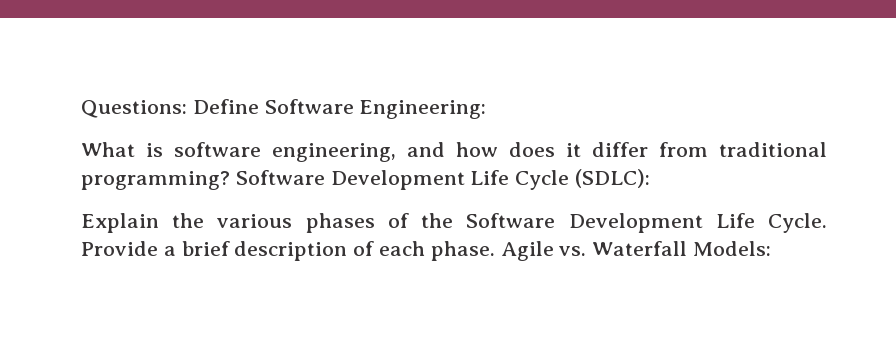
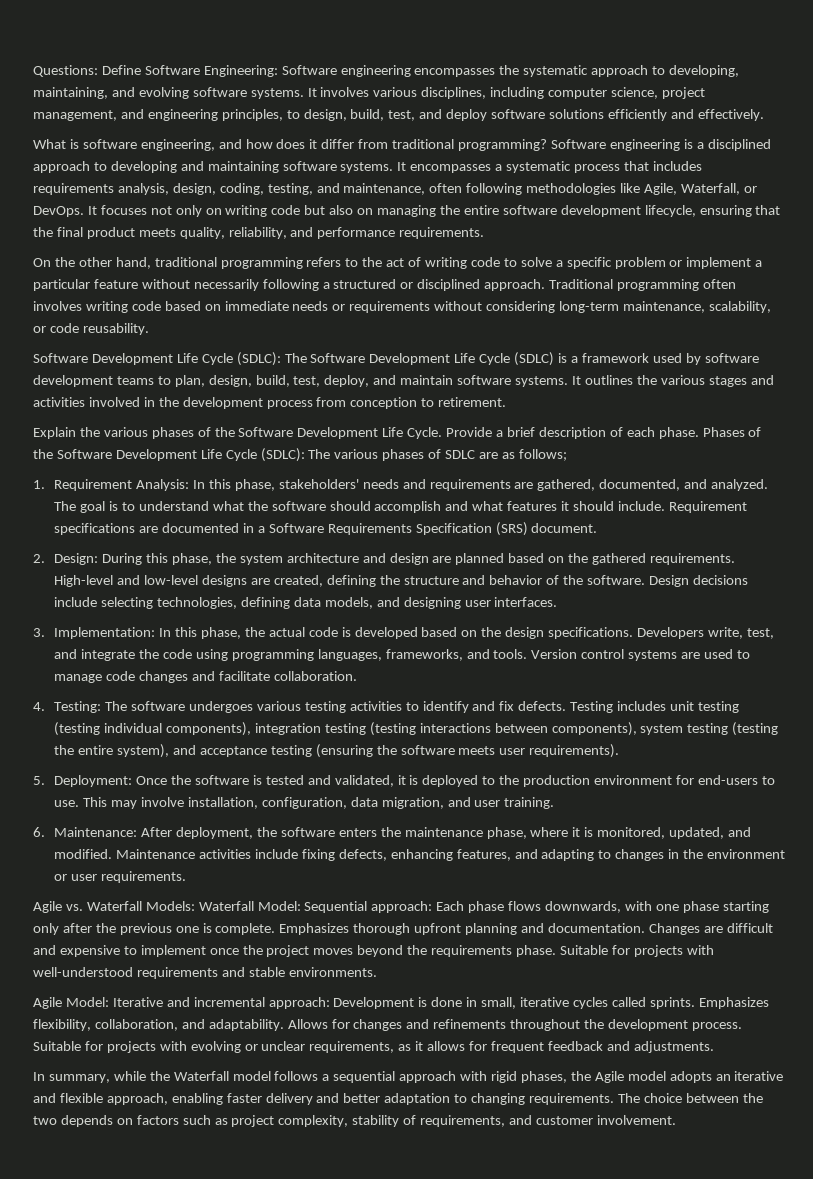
(487, 109) none -> [281,65,740,77] [33,87,705,99] [33,109,764,121] Software engineering encompasses the systematic approach to developing, maintaining, and evolving software systems. It involves various disciplines, including computer science, project management, and engineering principles, to design, build, test, and deploy software solutions efficiently and effectively.
[330,169,651,190] Development Life Cycle (SDLC): -> [609,139,771,151] [33,161,702,173] [33,183,757,195] [33,205,781,217] [33,227,485,239] [33,257,763,269] [33,279,736,291] [33,301,771,313] [33,323,149,335] [33,352,759,366] [33,375,774,387] [33,397,507,409] engineering is a disciplined approach to developing and maintaining software systems. It encompasses a systematic process that includes requirements analysis, design, coding, testing, and maintenance, often following methodologies like Agile, Waterfall, or DevOps. It focuses not only on writing code but also on managing the entire software development lifecycle, ensuring that the final product meets quality, reliability, and performance requirements. // On the other hand, traditional programming refers to the act of writing code to solve a specific problem or implement a particular feature without necessarily following a structured or disciplined approach. Traditional programming often involves writing code based on immediate needs or requirements without considering long-term maintenance, scalability, or code reusability. // Software Development Life Cycle (SDLC): The Software Development Life Cycle (SDLC) is a framework used by software development teams to plan, design, build, test, deploy, and maintain software systems. It outlines the various stages and activities involved in the development process from conception to retirement.
[500,241,772,261] Agile vs. Waterfall Models: -> [702,427,762,437] [33,448,567,462] [33,479,769,491] [54,501,747,513] [54,522,598,536] [33,553,735,565] [54,575,748,587] [54,597,558,609] [33,627,774,639] [54,649,750,661] [54,671,357,683] [33,701,739,713] [54,722,779,736] [54,744,620,758] [33,775,775,787] [54,797,555,809] [33,827,751,839] [54,849,785,861] [54,871,187,883] [33,901,769,913] [33,923,773,935] [33,945,714,957] [33,967,377,979] [33,997,769,1009] [33,1019,742,1031] [33,1041,714,1053] [33,1071,784,1083] [33,1093,763,1105] [33,1115,676,1127] Phases of the Software Development Life Cycle (SDLC): The various phases of SDLC are as follows; // 1. Requirement Analysis: In this phase, stakeholders' needs and requirements are gathered, documented, and analyzed. The goal is to understand what the software should accomplish and what features it should include. Requirement specifications are documented in a Software Requirements Specification (SRS) document. // 2. Design: During this phase, the system architecture and design are planned based on the gathered requirements. High-level and low-level designs are created, defining the structure and behavior of the software. Design decisions include selecting technologies, defining data models, and designing user interfaces. // 3. Implementation: In this phase, the actual code is developed based on the design specifications. Developers write, test, and integrate the code using programming languages, frameworks, and tools. Version control systems are used to manage code changes and facilitate collaboration. // 4. Testing: The software undergoes various testing activities to identify and fix defects. Testing includes unit testing (testing individual components), integration testing (testing interactions between components), system testing (testing the entire system), and acceptance testing (ensuring the software meets user requirements). // 5. Deployment: Once the software is tested and validated, it is deployed to the production environment for end-users to use. This may involve installation, configuration, data migration, and user training. // 6. Maintenance: After deployment, the software enters the maintenance phase, where it is monitored, updated, and modified. Maintenance activities include fixing defects, enhancing features, and adapting to changes in the environment or user requirements. // Agile vs. Waterfall Models: Waterfall Model: Sequential approach: Each phase flows downwards, with one phase starting only after the previous one is complete. Emphasizes thorough upfront planning and documentation. Changes are difficult and expensive to implement once the project moves beyond the requirements phase. Suitable for projects with well-understood requirements and stable environments. // Agile Model: Iterative and incremental approach: Development is done in small, iterative cycles called sprints. Emphasizes flexibility, collaboration, and adaptability. Allows for changes and refinements throughout the development process. Suitable for projects with evolving or unclear requirements, as it allows for frequent feedback and adjustments. // In summary, while the Waterfall model follows a sequential approach with rigid phases, the Agile model adopts an iterative and flexible approach, enabling faster delivery and better adaptation to changing requirements. The choice between the two depends on factors such as project complexity, stability of requirements, and customer involvement.

